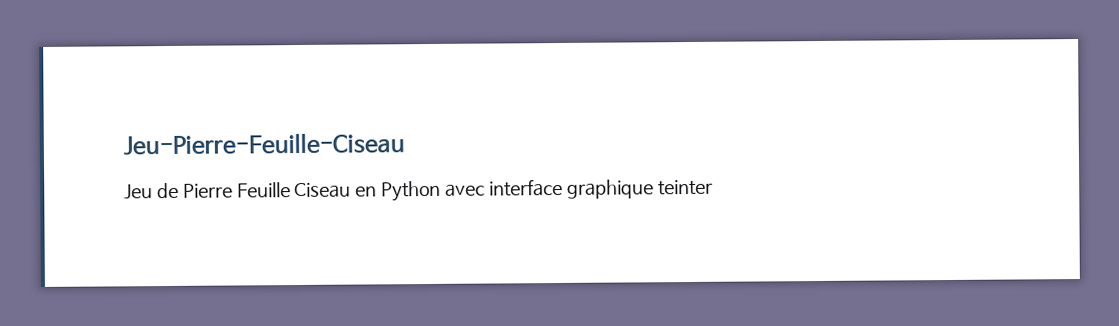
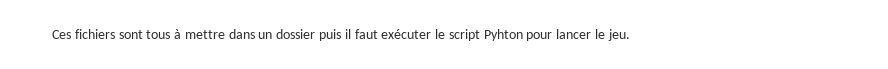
[123,132,405,156] [124,178,713,202] Jeu-Pierre-Feuille-Ciseau // Jeu de Pierre Feuille Ciseau en Python avec interface graphique teinter -> [52,29,630,41] Ces fichiers sont tous à mettre dans un dossier puis il faut exécuter le script Pyhton pour lancer le jeu.

